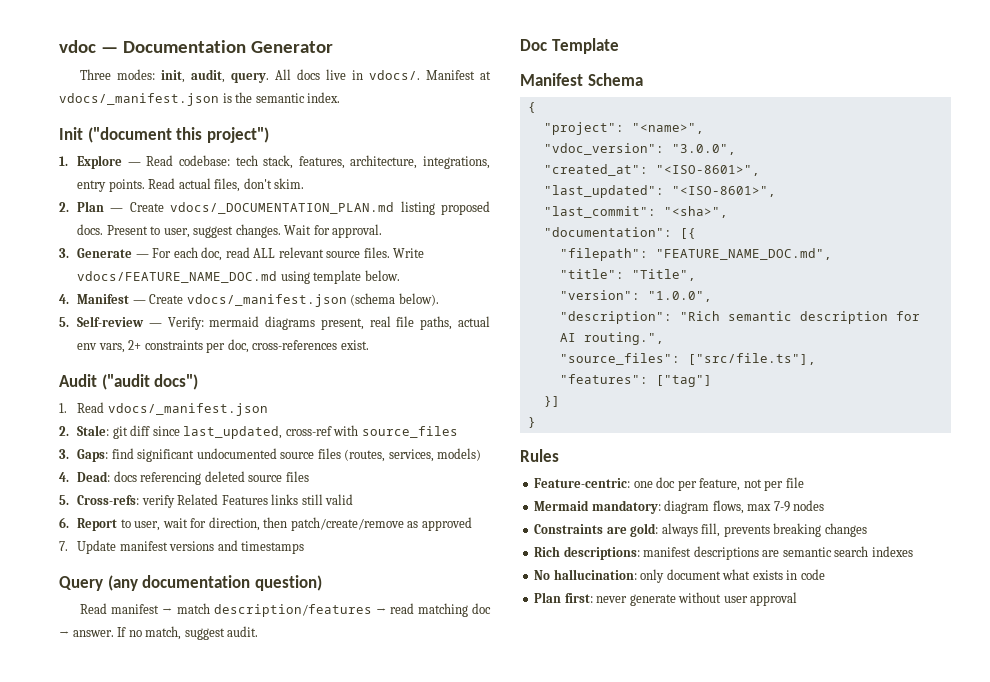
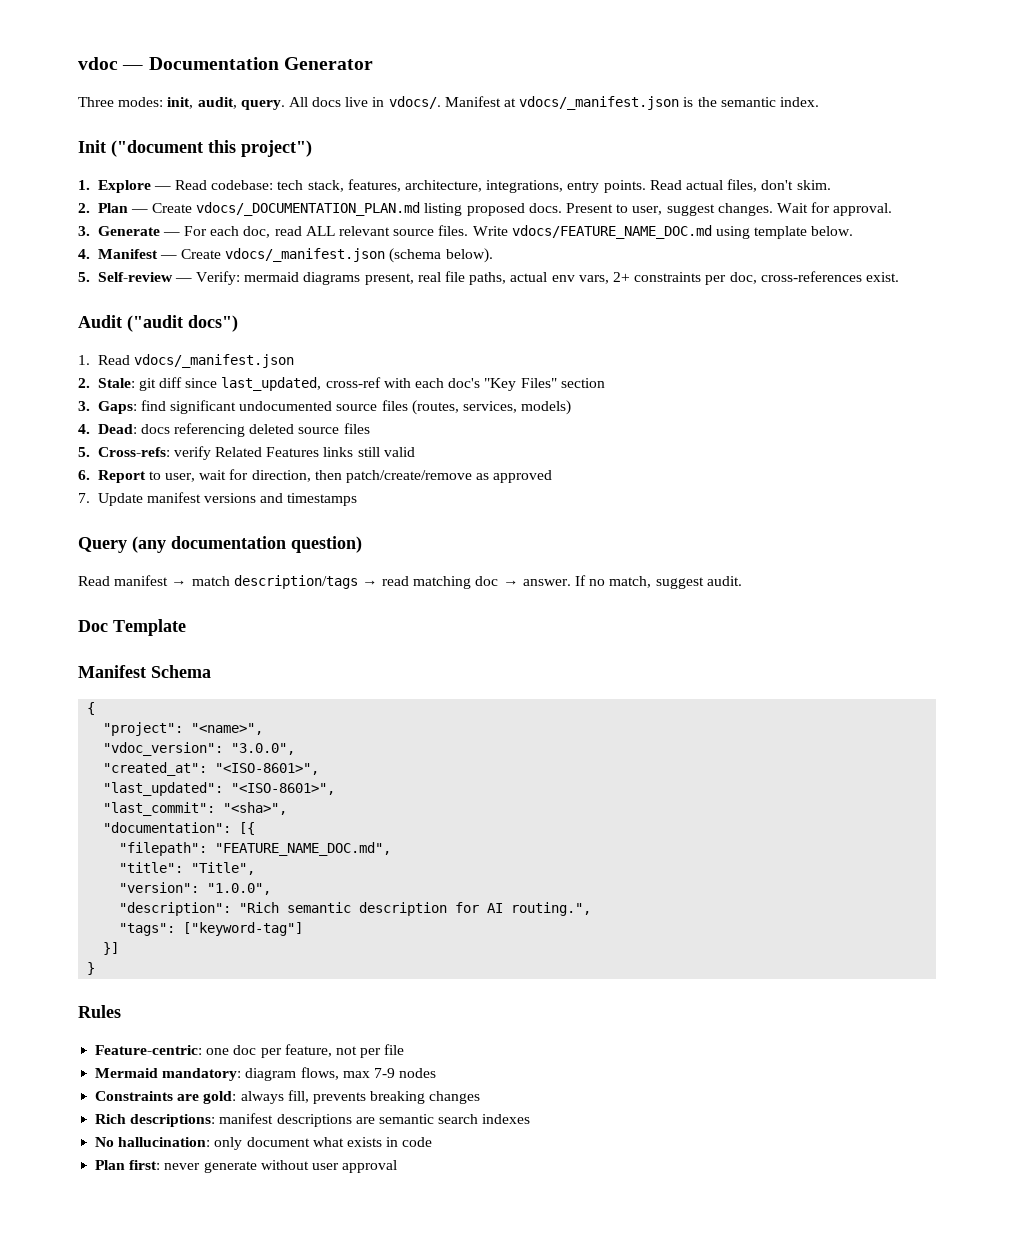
[361,426,458,438] source_files -> [415,378,605,391] each doc's "Key Files" section
[213,604,372,617] description/features -> [233,575,358,589] description/tags
[559,353,816,365] [559,374,712,387] "source_files": ["src/file.ts"], // "features": ["tag"] -> [119,922,304,936] "tags": ["keyword-tag"]

